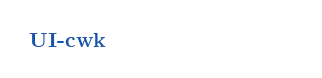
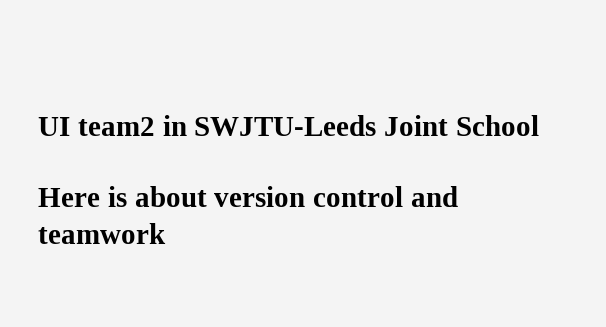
[29,33,106,47] UI-cwk -> [38,115,540,136] [38,186,459,207] [38,223,166,244] UI team2 in SWJTU-Leeds Joint School // Here is about version control and teamwork

